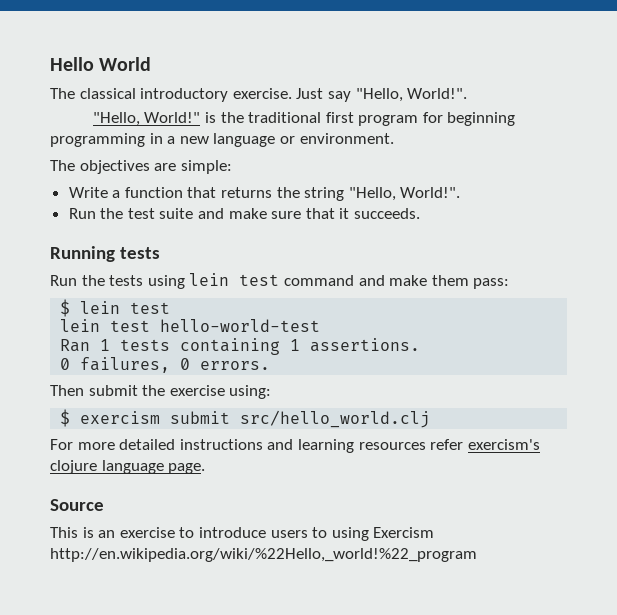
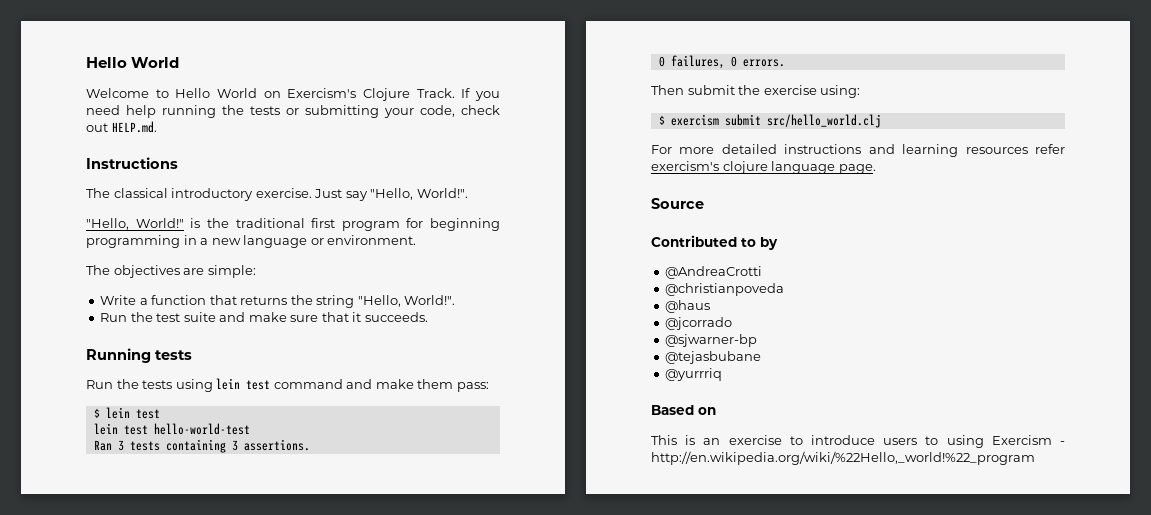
[50,57,152,71] Hello World -> [86,57,180,68] [86,88,501,101] [86,105,500,118] [86,121,157,133] [86,157,178,169] Hello World // Welcome to Hello World on Exercism's Clojure Track. If you need help running the tests or submitting your code, check out HELP.md. // Instructions
[100,339,111,351] 1 -> [117,440,124,451] 3
[290,339,301,351] 1 -> [231,440,238,451] 3
(104, 505) none -> [651,235,778,250] [665,266,763,279] [665,283,785,296] [665,300,711,313] [665,317,733,330] [665,334,758,347] [665,351,762,364] [665,368,723,381] [651,405,716,415] // Contributed to by // @AndreaCrotti // @christianpoveda // @haus // @jcorrado // @sjwarner-bp // @tejasbubane // @yurrriq // Based on
(435, 532) none -> [1060,441,1065,445] -

